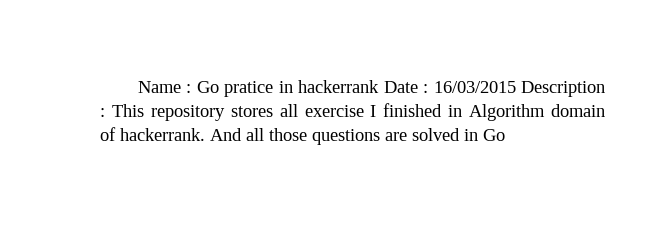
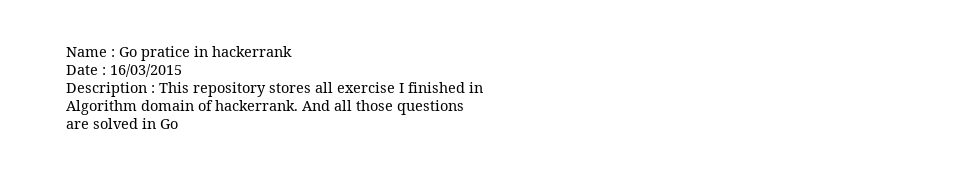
(380, 86) none -> (292, 51) //
(516, 87) none -> (182, 70) //
(463, 111) none -> (483, 87) //
(380, 137) none -> (464, 107) //

